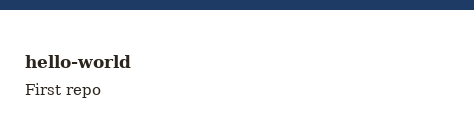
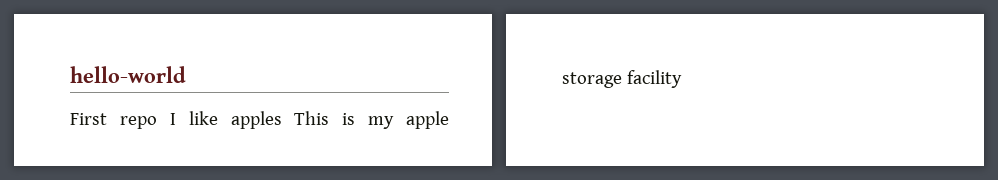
(101, 92) none -> [169,111,449,129] [562,70,682,88] I like apples This is my apple storage facility

